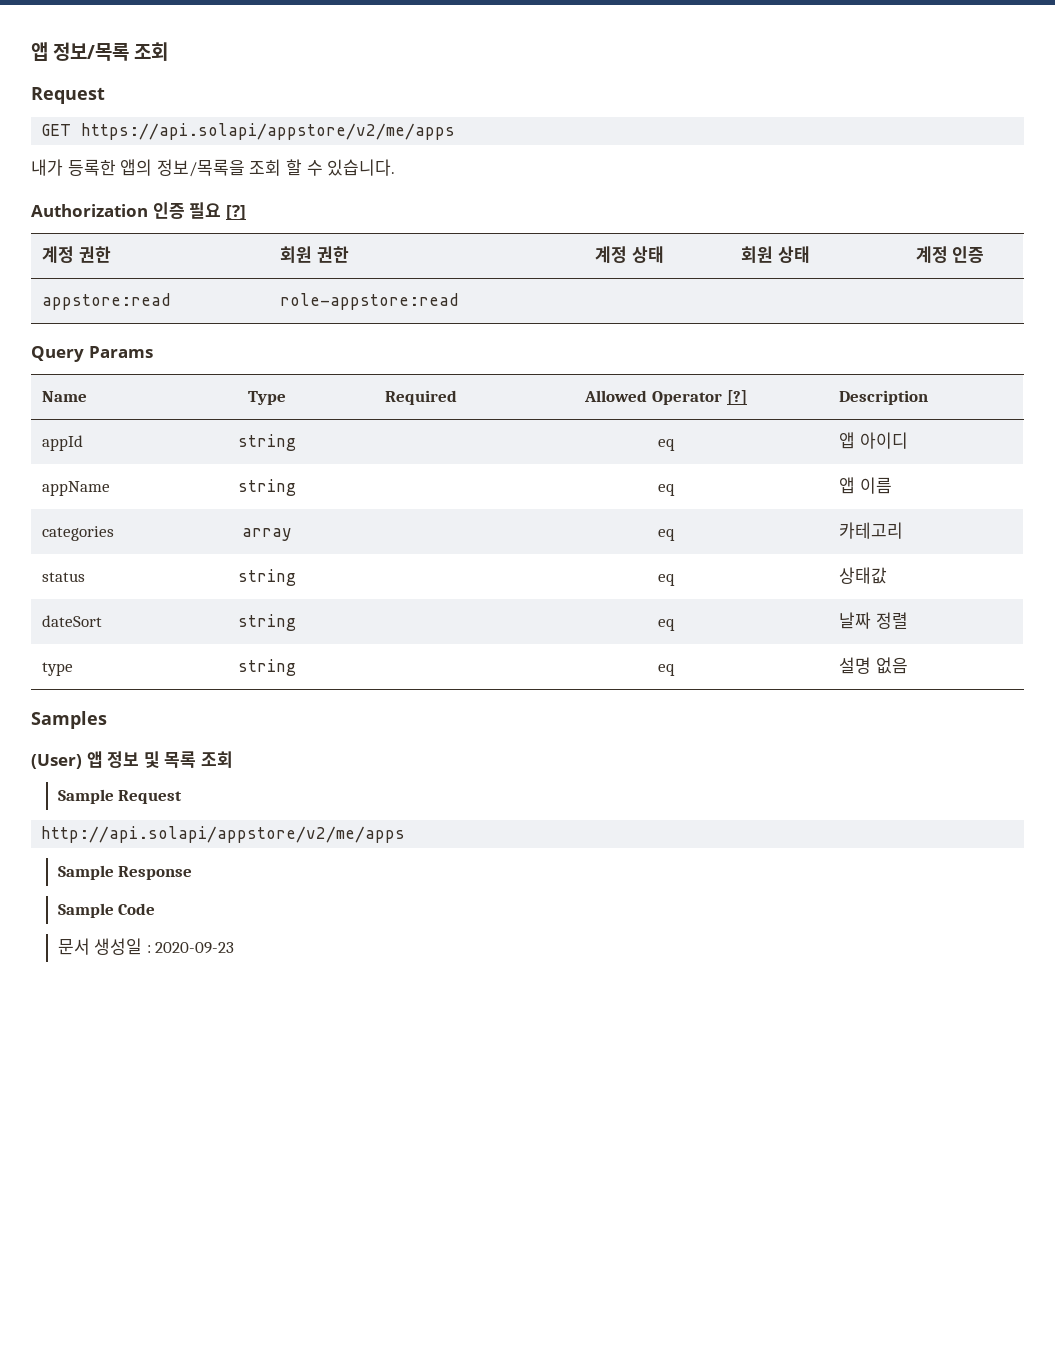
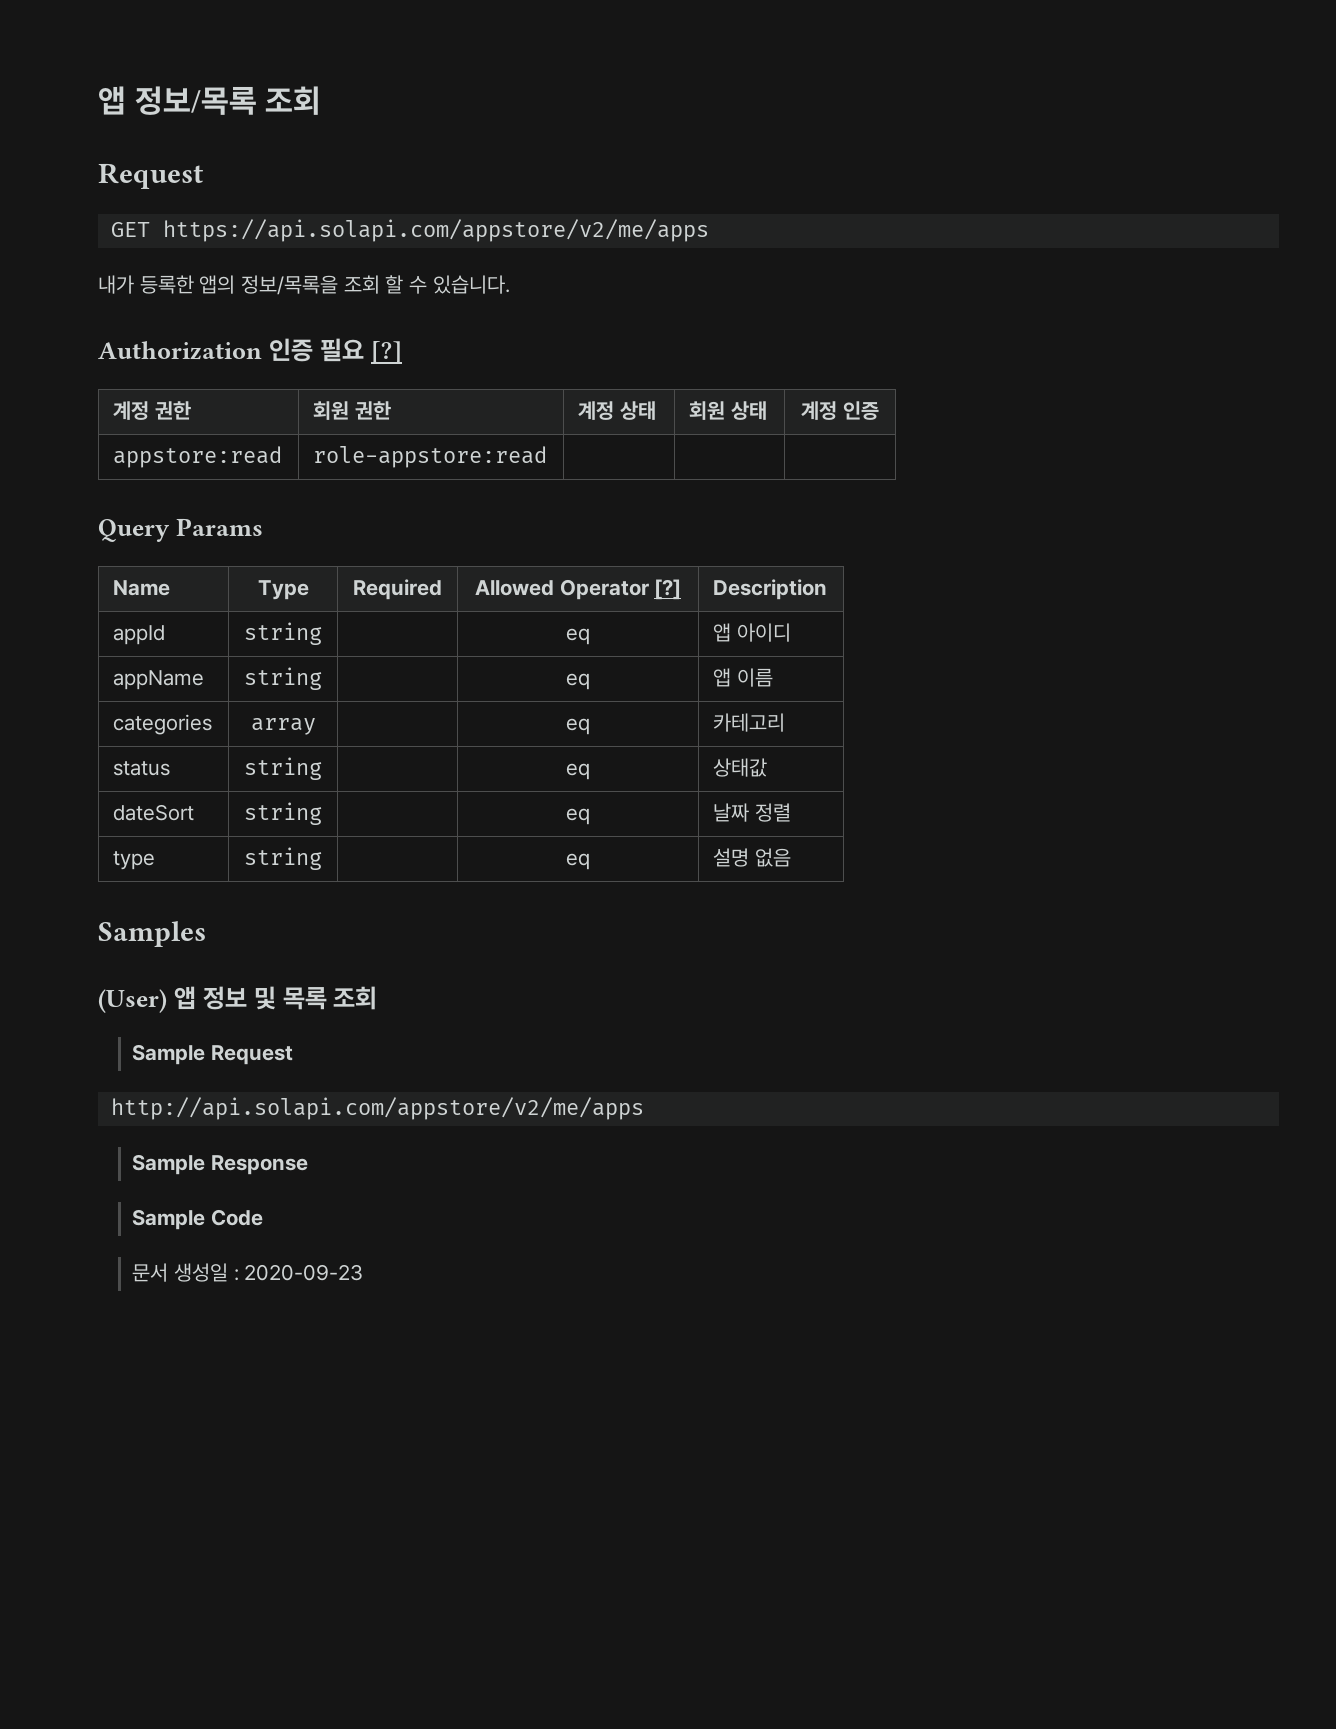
[81,123,456,140] https://api.solapi/appstore/v2/me/apps -> [162,219,709,242] https://api.solapi.com/appstore/v2/me/apps
[41,826,406,843] http://api.solapi/appstore/v2/me/apps -> [110,1097,644,1120] http://api.solapi.com/appstore/v2/me/apps

